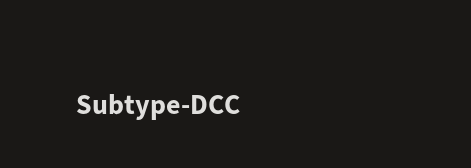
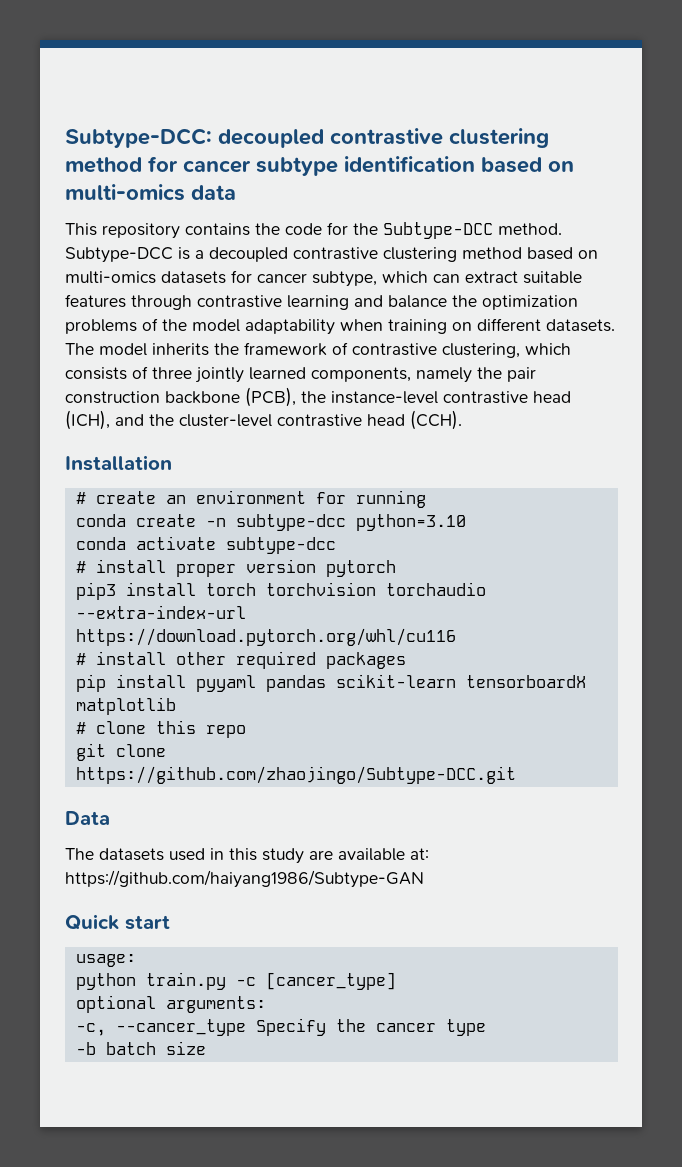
[76,94,240,120] Subtype-DCC -> [65,128,549,148] [65,156,574,176] [65,184,236,201] [65,222,562,239] [65,247,598,263] [65,270,582,287] [65,294,578,310] [65,318,615,335] [65,342,571,358] [65,366,536,383] [65,387,571,407] [65,410,462,430] [65,455,172,471] [75,490,426,508] [75,514,466,531] [75,536,336,554] [75,559,396,577] [75,582,486,600] [75,605,246,619] [75,628,456,646] [75,651,406,669] [75,674,586,692] [75,697,176,715] [75,720,246,738] [75,743,166,761] [75,766,516,784] [65,811,110,825] [65,848,429,864] [65,870,424,888] [65,914,170,930] [75,954,136,967] [75,972,396,990] [75,995,266,1013] [75,1018,486,1036] [75,1041,206,1055] Subtype-DCC: decoupled contrastive clustering method for cancer subtype identification based on multi-omics data // This repository contains the code for the Subtype-DCC method. Subtype-DCC is a decoupled contrastive clustering method based on multi-omics datasets for cancer subtype, which can extract suitable features through contrastive learning and balance the optimization problems of the model adaptability when training on different datasets. The model inherits the framework of contrastive clustering, which consists of three jointly learned components, namely the pair construction backbone (PCB), the instance-level contrastive head (ICH), and the cluster-level contrastive head (CCH). // Installation // # create an environment for running // conda create -n subtype-dcc python=3.10 // conda activate subtype-dcc // # install proper version pytorch // pip3 install torch torchvision torchaudio --extra-index-url https://download.pytorch.org/whl/cu116 // # install other required packages // pip install pyyaml pandas scikit-learn tensorboardX matplotlib // # clone this repo // git clone https://github.com/zhaojingo/Subtype-DCC.git // Data // The datasets used in this study are available at: https://github.com/haiyang1986/Subtype-GAN // Quick start // usage: // python train.py -c [cancer_type] // optional arguments: // -c, --cancer_type Specify the cancer type // -b batch size

